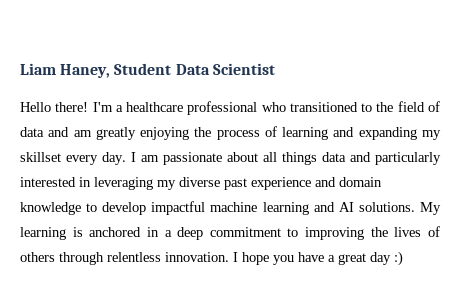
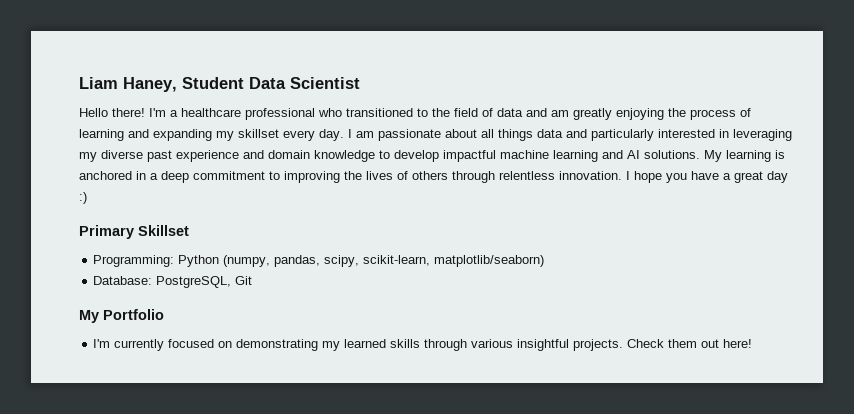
(403, 258) none -> [79,225,189,239] [93,255,545,267] [93,276,253,288] [79,309,164,323] [93,339,753,351] // Primary Skillset // Programming: Python (numpy, pandas, scipy, scikit-learn, matplotlib/seaborn) // Database: PostgreSQL, Git // My Portfolio // I'm currently focused on demonstrating my learned skills through various insightful projects. Check them out here!

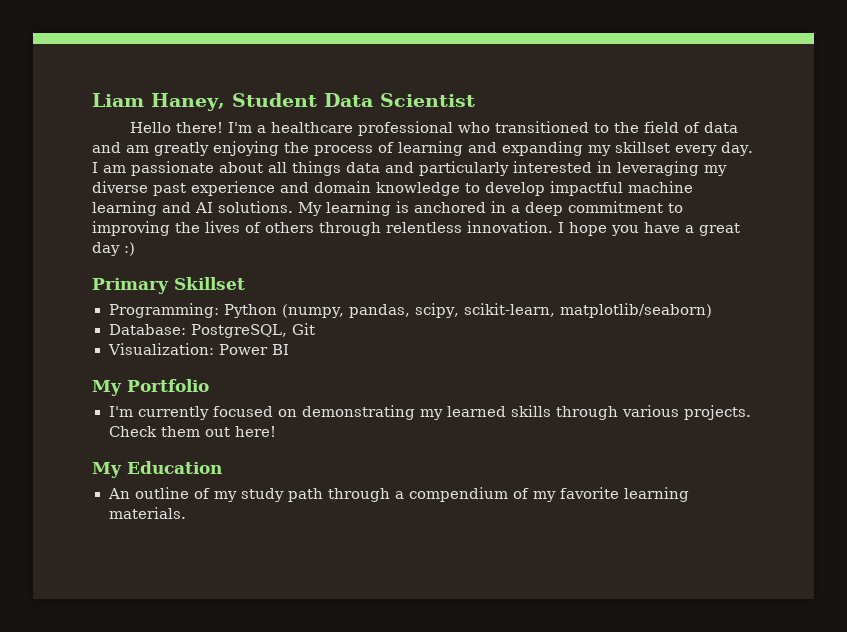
(253, 280) none -> [107,343,289,355] // Visualization: Power BI
[517,339,570,351] insightful -> (679, 411) none
(753, 343) none -> [92,461,222,478] [107,487,689,502] [108,507,186,519] // My Education // An outline of my study path through a compendium of my favorite learning materials.

